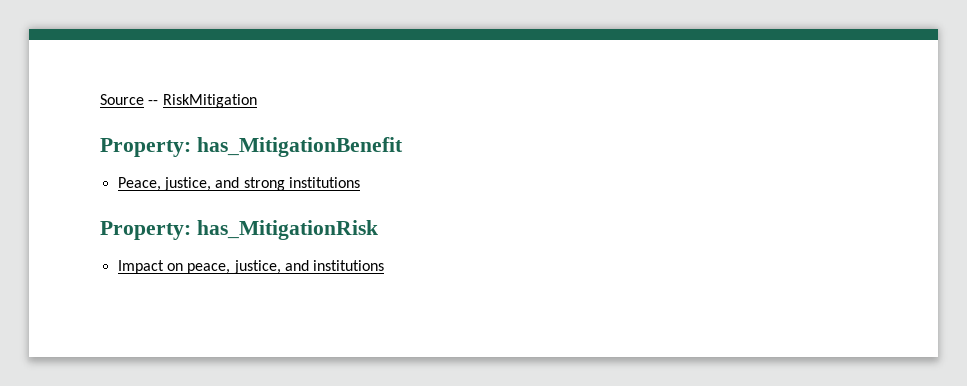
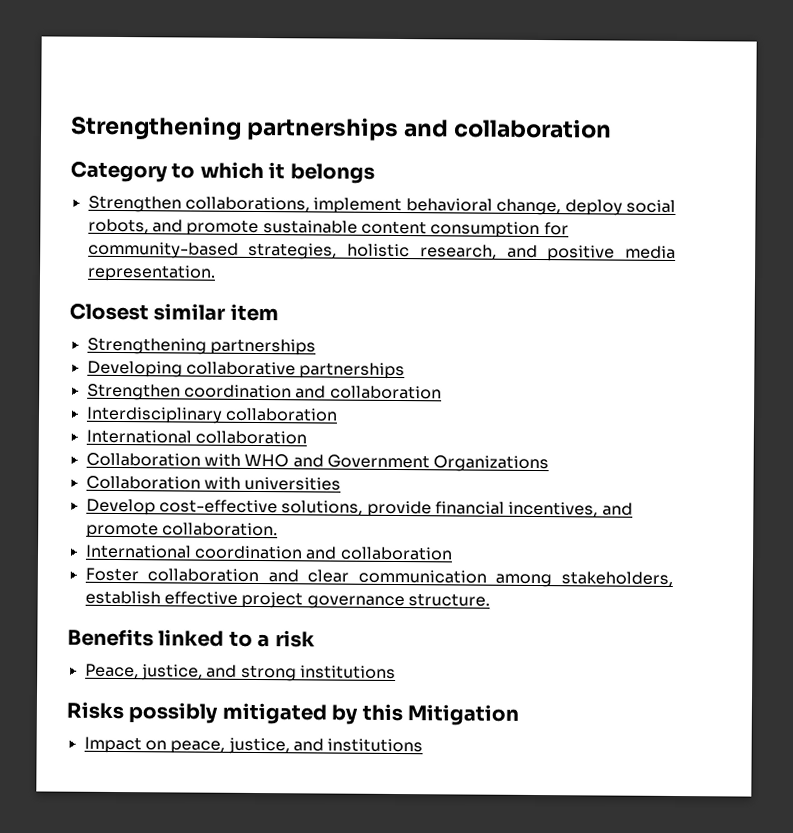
[100,94,257,108] [100,137,403,157] Source -- RiskMitigation // Property: has_MitigationBenefit -> [70,115,613,142] [70,160,375,184] [87,195,676,216] [87,218,569,239] [87,241,677,262] [86,264,216,282] [69,302,279,322] [86,337,316,356] [86,360,406,380] [86,383,442,401] [85,406,338,424] [85,429,307,445] [85,452,550,473] [85,475,342,491] [85,498,633,518] [85,521,278,539] [84,544,453,561] [84,567,673,588] [84,590,490,610] [67,628,315,648] Strengthening partnerships and collaboration // Category to which it belongs // Strengthen collaborations, implement behavioral change, deploy social robots, and promote sustainable content consumption for community-based strategies, holistic research, and positive media representation. // Closest similar item // Strengthening partnerships // Developing collaborative partnerships // Strengthen coordination and collaboration // Interdisciplinary collaboration // International collaboration // Collaboration with WHO and Government Organizations // Collaboration with universities // Develop cost-effective solutions, provide financial incentives, and promote collaboration. // International coordination and collaboration // Foster collaboration and clear communication among stakeholders, establish effective project governance structure. // Benefits linked to a risk
[100,220,378,240] Property: has_MitigationRisk -> [66,701,519,726] Risks possibly mitigated by this Mitigation

